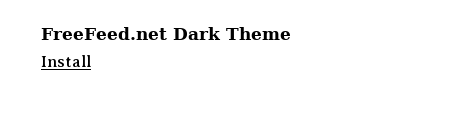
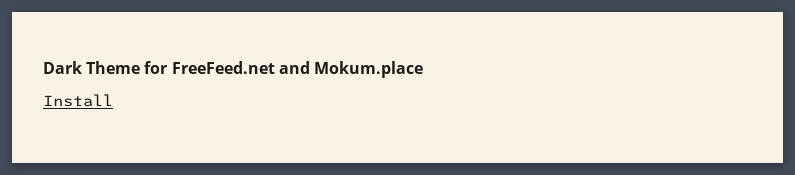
[41,27,167,40] FreeFeed.net -> (43, 67) none
(291, 33) none -> [144,61,423,78] for FreeFeed.net and Mokum.place

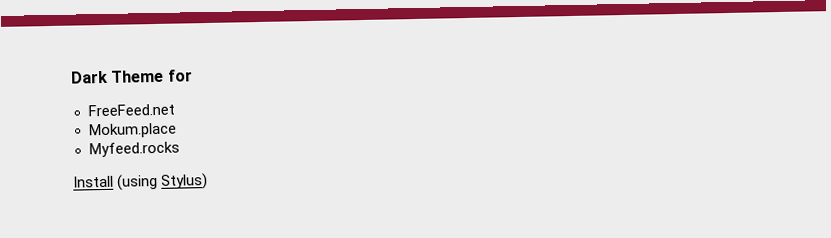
(168, 67) none -> (193, 75) //
[278,61,310,74] and -> (175, 110) //
(423, 69) none -> [88,141,180,158] // Myfeed.rocks
(113, 100) none -> [117,172,209,191] (using Stylus)

